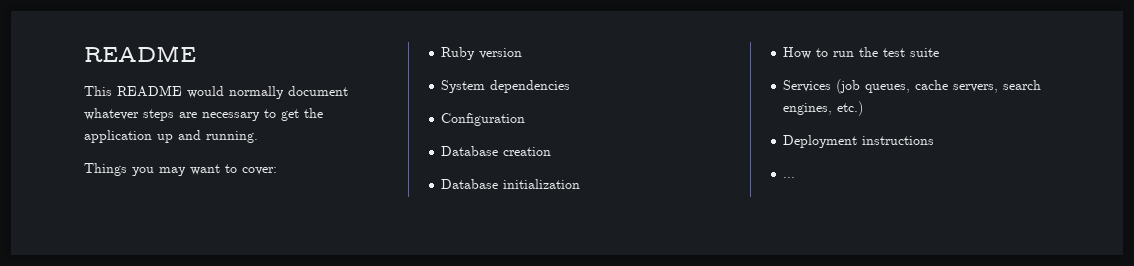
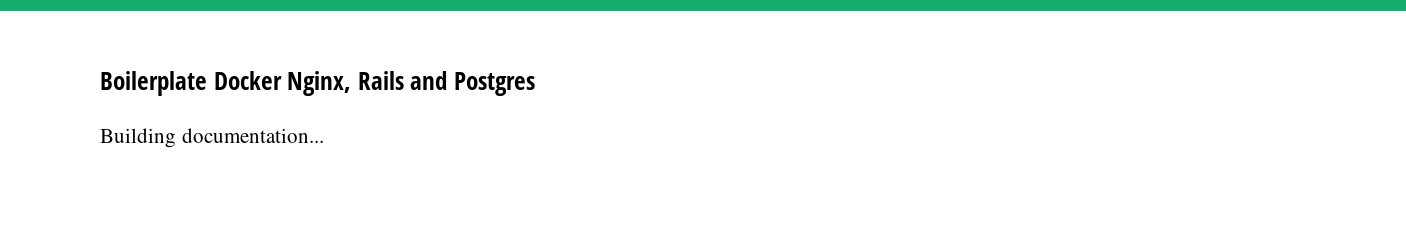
[84,45,196,62] [84,85,348,99] [84,108,323,121] [84,130,258,143] [84,163,277,176] [441,47,523,60] [441,80,571,93] [441,113,526,126] [441,146,552,156] [441,179,581,189] [783,47,940,59] [783,79,1042,94] [783,101,864,116] [783,135,935,148] [783,177,796,178] README // This README would normally document whatever steps are necessary to get the application up and running. // Things you may want to cover: // Ruby version // System dependencies // Configuration // Database creation // Database initialization // How to run the test suite // Services (job queues, cache servers, search engines, etc.) // Deployment instructions // ... -> [100,71,536,96] [100,128,324,148] Boilerplate Docker Nginx, Rails and Postgres // Building documentation...

